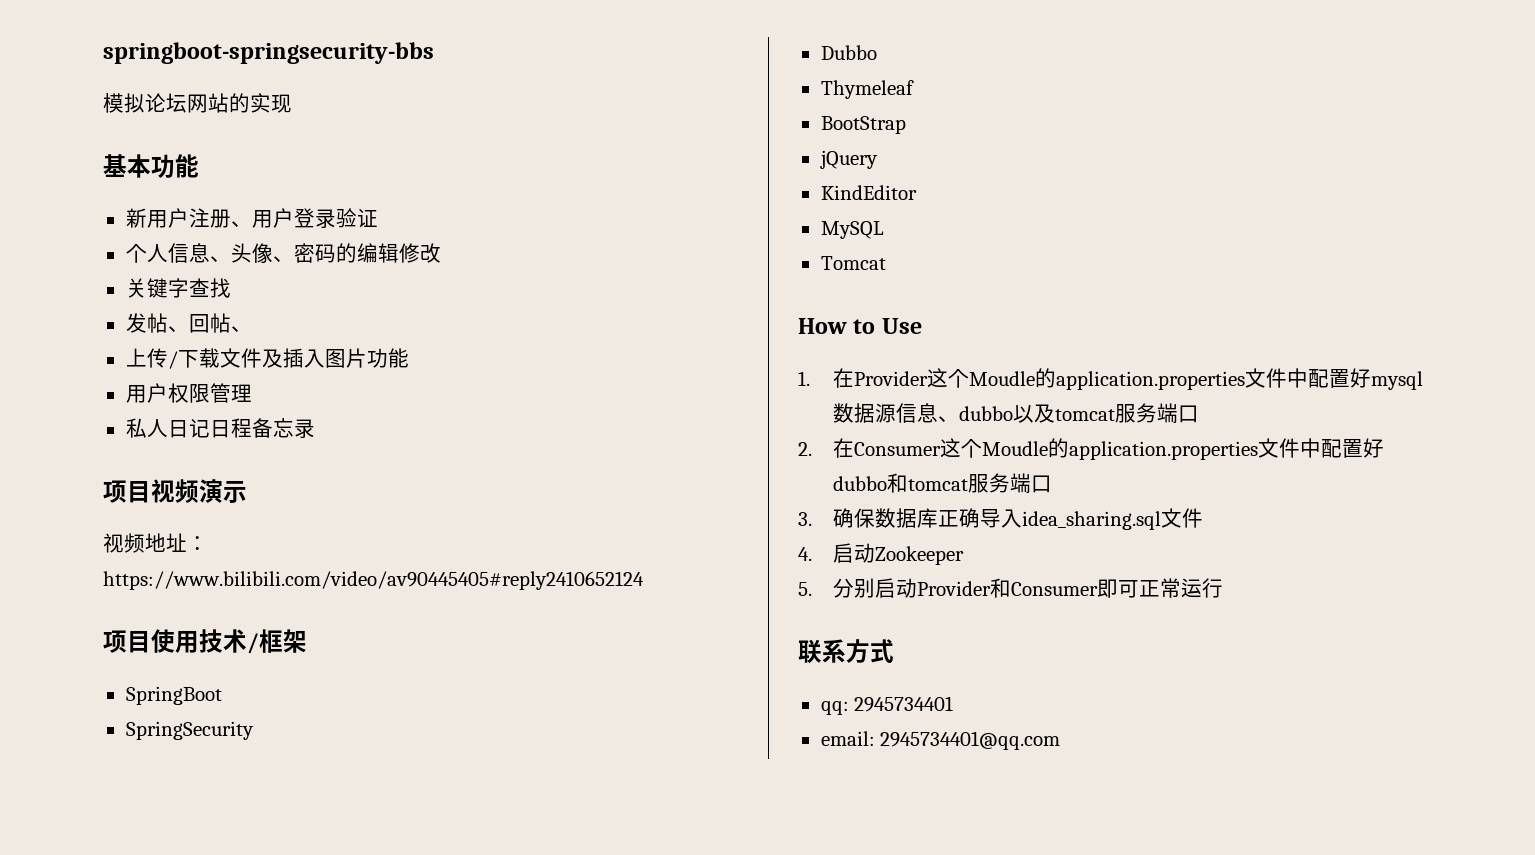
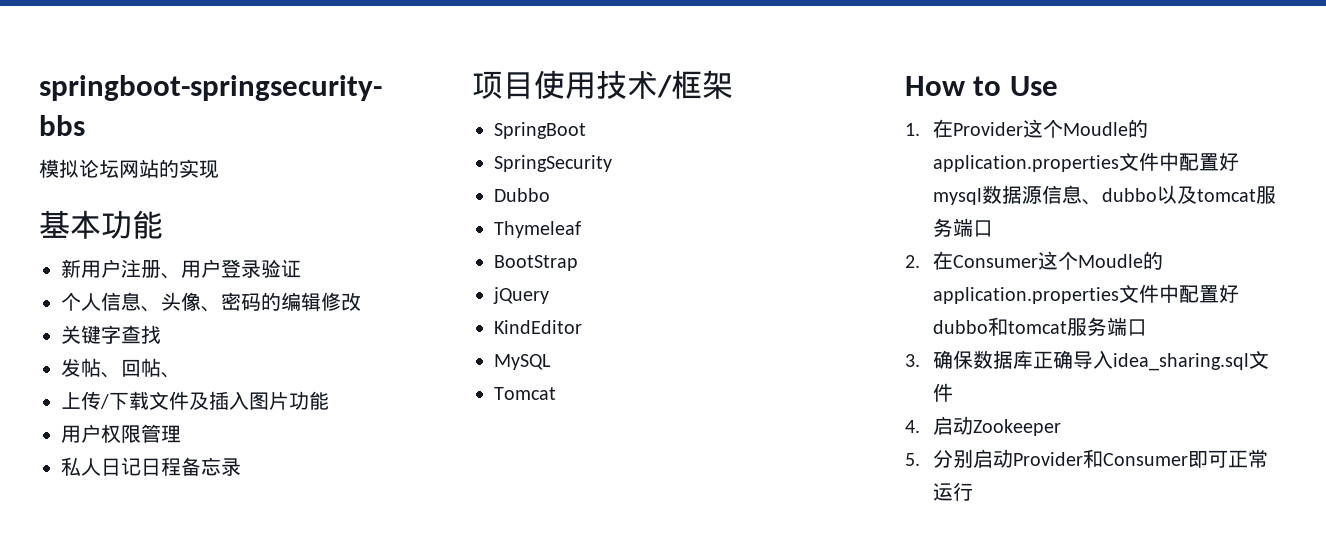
[103,479,247,503] [103,533,208,553] [103,571,644,590] // 项目视频演示 // 视频地址：https://www.bilibili.com/video/av90445405#reply2410652124 -> (241, 467) none
[798,639,894,664] [820,696,954,715] [820,731,1061,750] // 联系方式 // qq: 2945734401 // email: 2945734401@qq.com -> (973, 491) none

